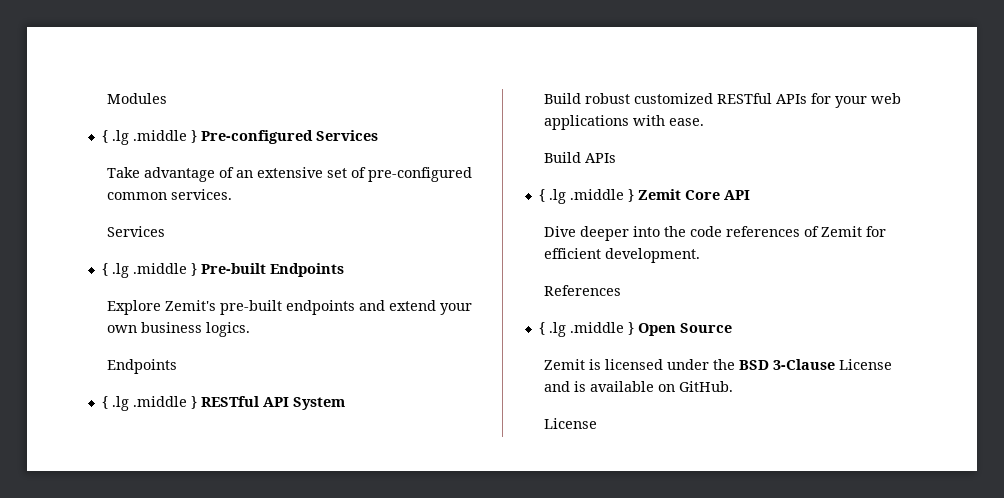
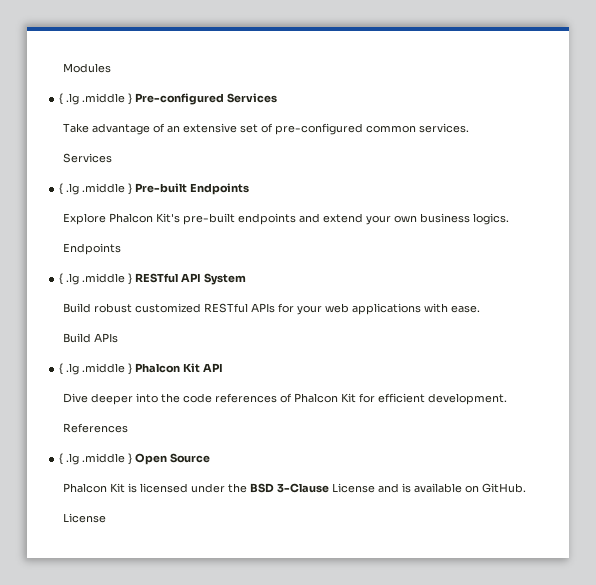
[165,300,217,311] Zemit's -> [108,213,180,223] Phalcon Kit's
[637,189,720,200] Zemit Core -> [135,363,201,373] Phalcon Kit
[821,226,863,237] Zemit -> [293,393,356,403] Phalcon Kit
[544,359,586,370] Zemit -> [62,483,125,493] Phalcon Kit

